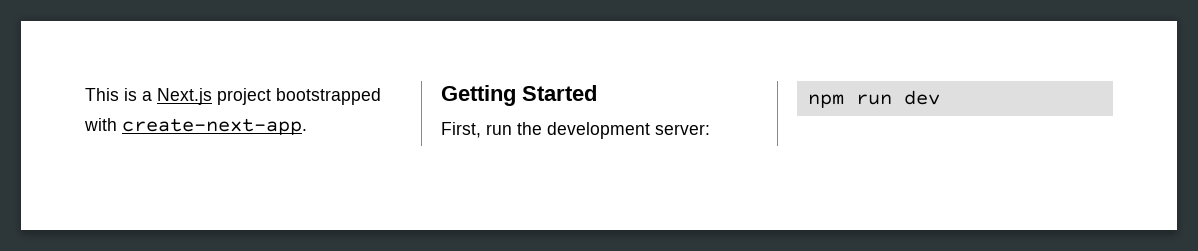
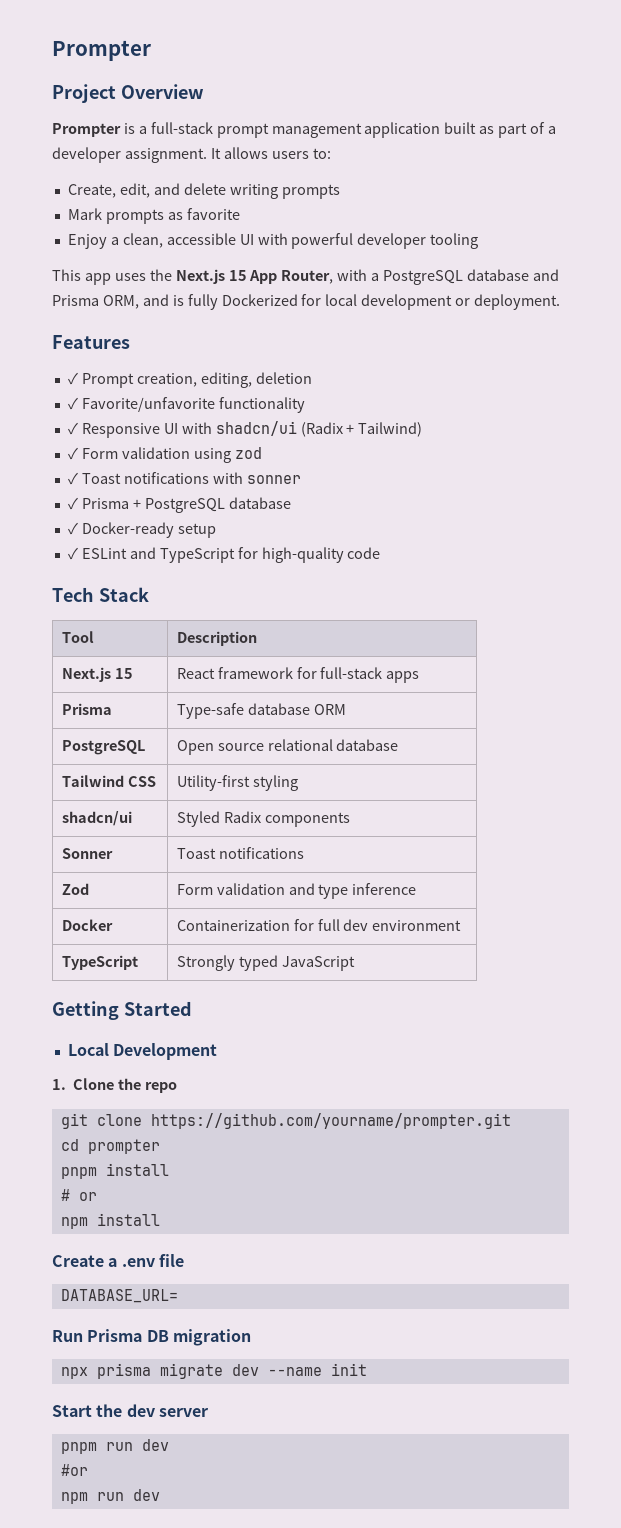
[85,88,381,105] [84,118,307,135] [441,85,597,106] [441,122,710,139] This is a Next.js project bootstrapped with create-next-app. // Getting Started // First, run the development server: -> [52,40,151,61] [52,84,204,103] [52,122,557,138] [52,147,331,163] [67,183,340,199] [67,208,240,224] [67,233,479,249] [52,269,559,285] [52,294,561,310] [52,335,130,349] [67,372,312,388] [67,397,305,413] [67,421,423,438] [67,447,262,463] [67,472,301,485] [67,497,291,513] [67,522,216,538] [67,547,381,563] [52,587,149,602] [61,631,94,643] [176,631,257,646] [61,667,133,682] [176,667,420,683] [61,703,112,715] [176,703,346,719] [61,740,145,755] [176,739,399,755] [61,775,156,787] [176,775,298,791] [61,811,132,826] [176,811,350,827] [61,848,113,859] [176,847,304,859] [61,883,89,895] [176,883,417,899] [61,919,113,931] [176,919,462,931] [61,955,138,970] [176,955,355,971] [52,1001,192,1020] [67,1043,218,1060] [52,1078,178,1093] [60,1113,511,1129] [60,1139,160,1154] [60,1163,169,1179] [60,1189,97,1201] [60,1213,160,1229] [52,1254,184,1267] [60,1289,178,1303] [52,1329,251,1346] [60,1363,367,1379] [52,1404,208,1417] [60,1439,169,1454] [60,1464,88,1476] Prompter // Project Overview // Prompter is a full-stack prompt management application built as part of a developer assignment. It allows users to: // Create, edit, and delete writing prompts // Mark prompts as favorite // Enjoy a clean, accessible UI with powerful developer tooling // This app uses the Next.js 15 App Router, with a PostgreSQL database and Prisma ORM, and is fully Dockerized for local development or deployment. // Features // ✓ Prompt creation, editing, deletion // ✓ Favorite/unfavorite functionality // ✓ Responsive UI with shadcn/ui (Radix + Tailwind) // ✓ Form validation using zod // ✓ Toast notifications with sonner // ✓ Prisma + PostgreSQL database // ✓ Docker-ready setup // ✓ ESLint and TypeScript for high-quality code // Tech Stack // Tool | Description // Next.js 15 | React framework for full-stack apps // Prisma | Type-safe database ORM // PostgreSQL | Open source relational database // Tailwind CSS | Utility-first styling // shadcn/ui | Styled Radix components // Sonner | Toast notifications // Zod | Form validation and type inference // Docker | Containerization for full dev environment // TypeScript | Strongly typed JavaScript // Getting Started // Local Development // 1. Clone the repo // git clone https://github.com/yourname/prompter.git // cd prompter // pnpm install // # or // npm install // Create a .env file // DATABASE_URL= // Run Prisma DB migration // npx prisma migrate dev --name init // Start the dev server // pnpm run dev // #or

